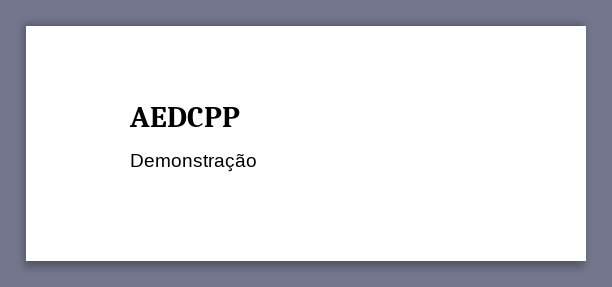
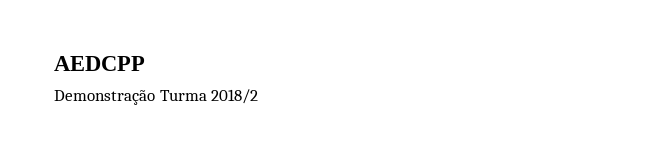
(257, 162) none -> [159,89,259,104] Turma 2018/2

